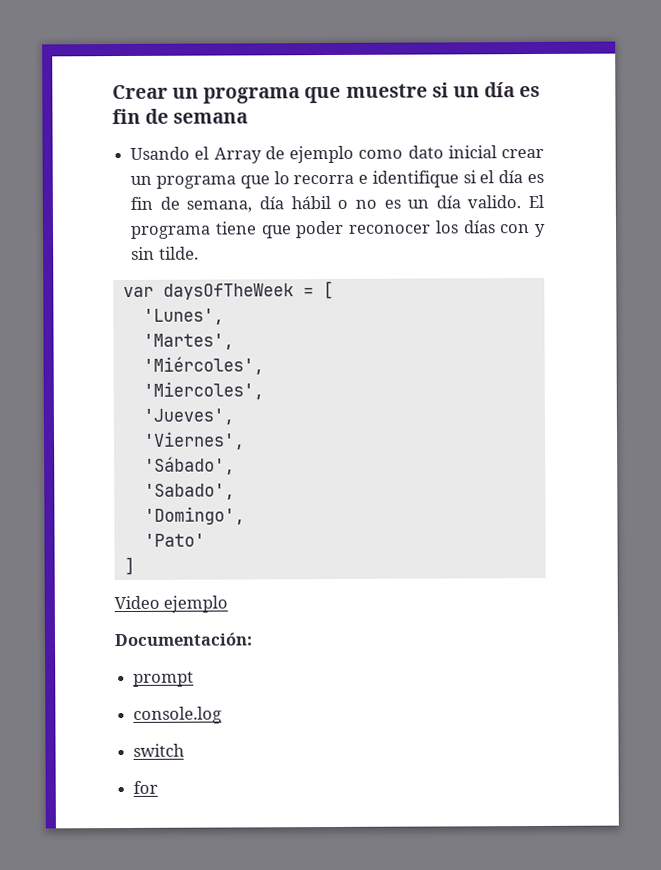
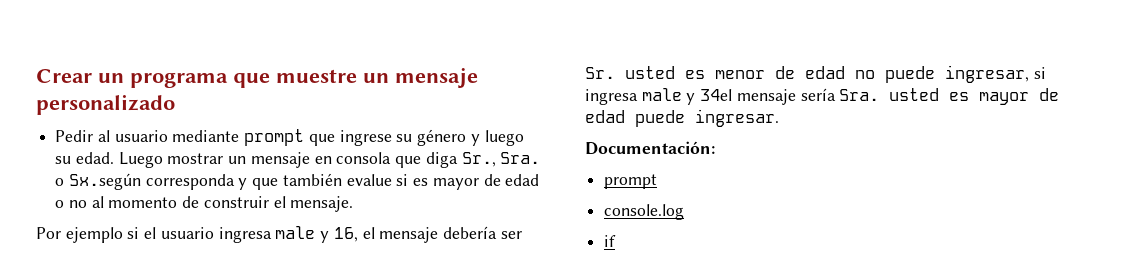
[431,82,541,98] [112,108,249,125] [130,145,544,164] [130,170,545,189] [130,194,544,213] [130,220,546,239] [131,246,199,260] [122,280,334,300] [142,308,224,325] [142,333,234,350] [142,356,264,375] [142,381,264,400] [142,408,234,425] [142,431,245,450] [143,456,235,475] [143,483,235,500] [143,506,245,525] [143,533,205,547] [123,556,135,576] [114,595,229,613] si un día es fin de semana // Usando el Array de ejemplo como dato inicial crear un programa que lo recorra e identifique si el día es fin de semana, día hábil o no es un día valido. El programa tiene que poder reconocer los días con y sin tilde. // var daysOfTheWeek = [ // 'Lunes', // 'Martes', // 'Miércoles', // 'Miercoles', // 'Jueves', // 'Viernes', // 'Sábado', // 'Sabado', // 'Domingo', // 'Pato' // ] // Video ejemplo -> [363,67,478,88] [36,94,175,115] [55,129,524,146] [55,152,541,168] [55,173,540,190] [55,196,354,212] [36,226,522,243] [585,65,1046,83] [585,88,1060,105] [585,109,779,127] un mensaje personalizado // Pedir al usuario mediante prompt que ingrese su género y luego su edad. Luego mostrar un mensaje en consola que diga Sr., Sra. o Sx.según corresponda y que también evalue si es mayor de edad o no al momento de construir el mensaje. // Por ejemplo si el usuario ingresa male y 16, el mensaje debería ser Sr. usted es menor de edad no puede ingresar, si ingresa male y 34el mensaje sería Sra. usted es mayor de edad puede ingresar.
[133,743,186,757] [133,780,159,794] switch // for -> [604,235,617,247] if

